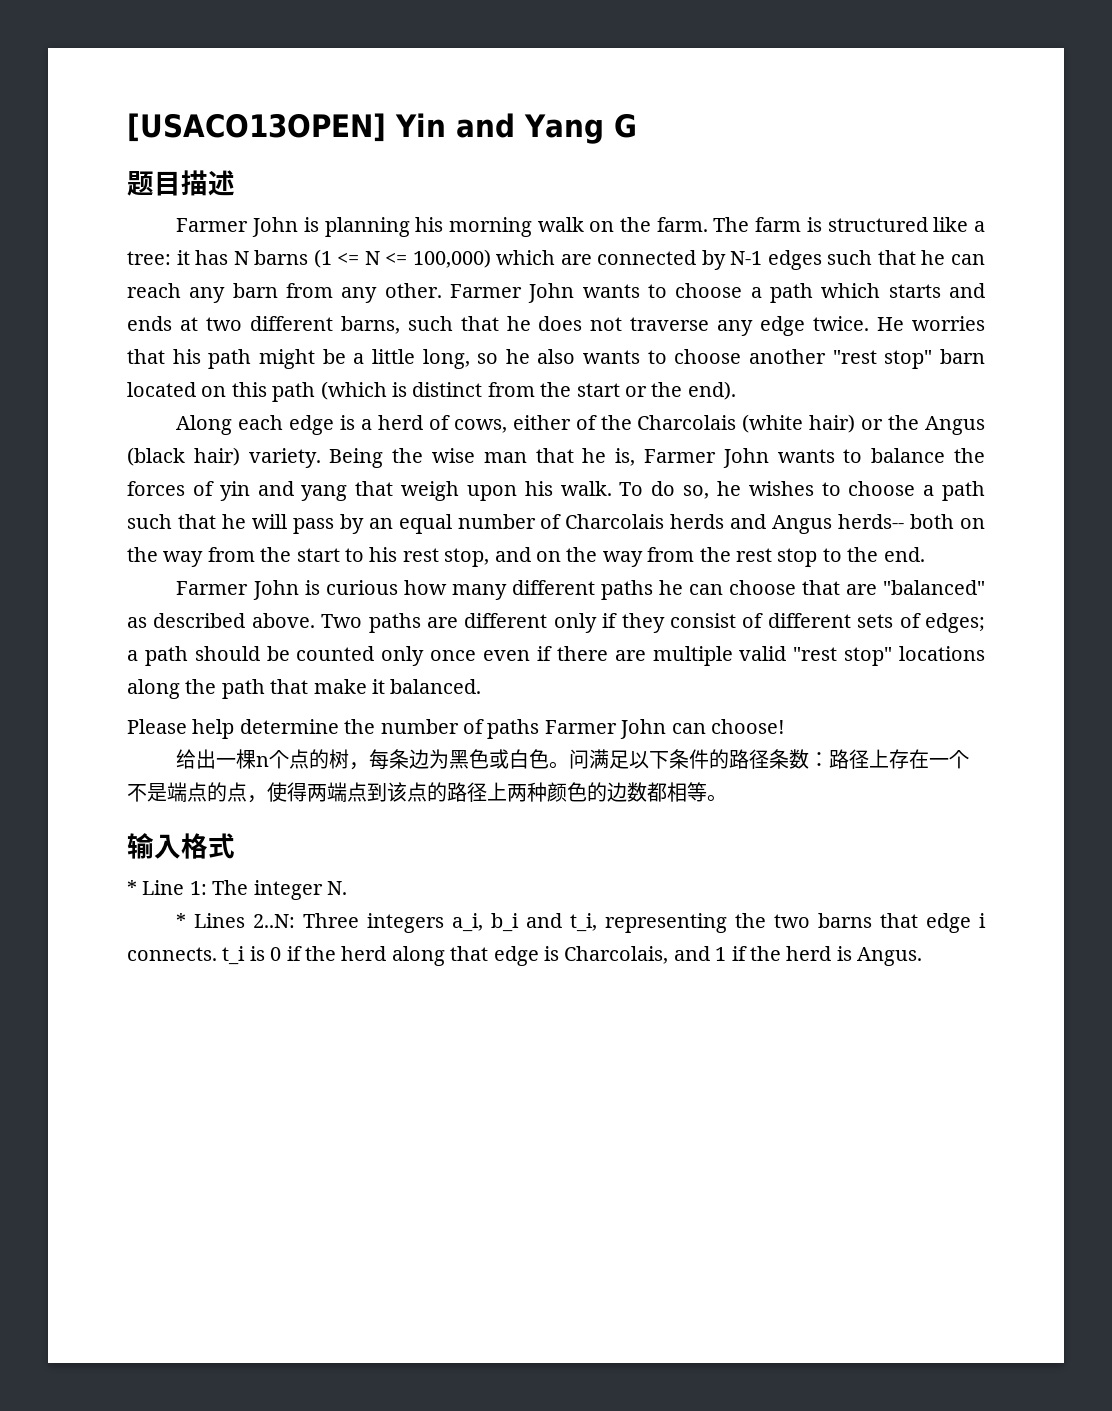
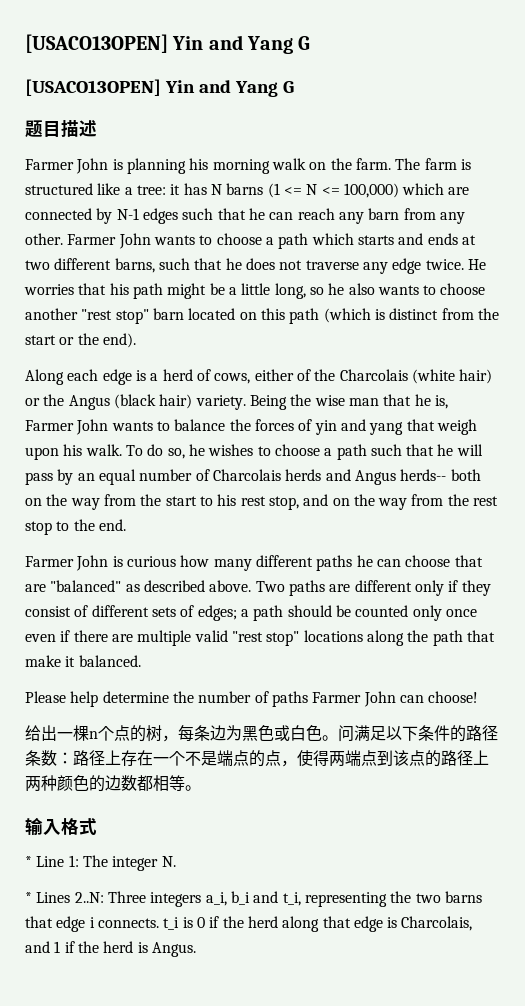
[127,113,637,144] [USACO13OPEN] Yin and Yang G -> [25,34,311,54] [25,79,294,97] [USACO13OPEN] Yin and Yang G // [USACO13OPEN] Yin and Yang G

